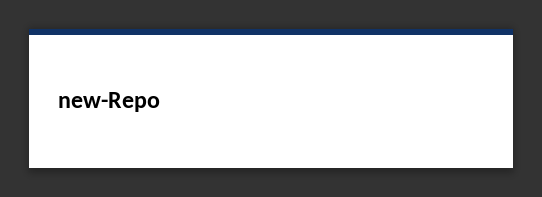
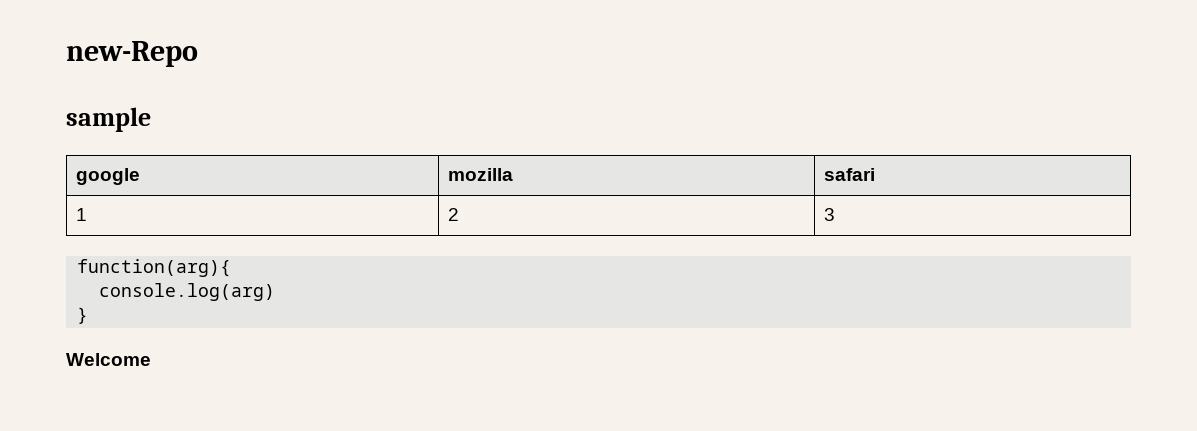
(160, 102) none -> [66,107,151,132] [75,168,140,185] [447,168,513,181] [823,168,875,181] [75,208,87,221] [447,208,459,221] [823,208,835,221] [77,259,232,277] [99,283,276,301] [77,307,89,324] [66,353,151,366] // sample // google | mozilla | safari // 1 | 2 | 3 // function(arg){ // console.log(arg) // } // Welcome

